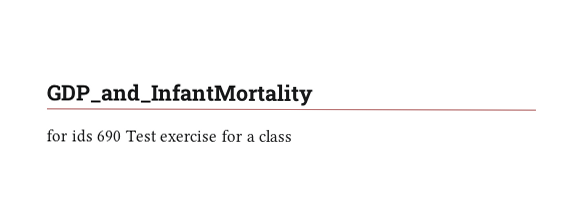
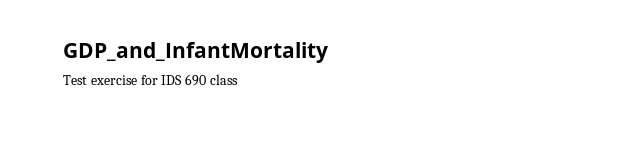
[46,129,122,143] for ids 690 -> (328, 52) none
[245,133,255,142] a -> [161,74,207,86] IDS 690

